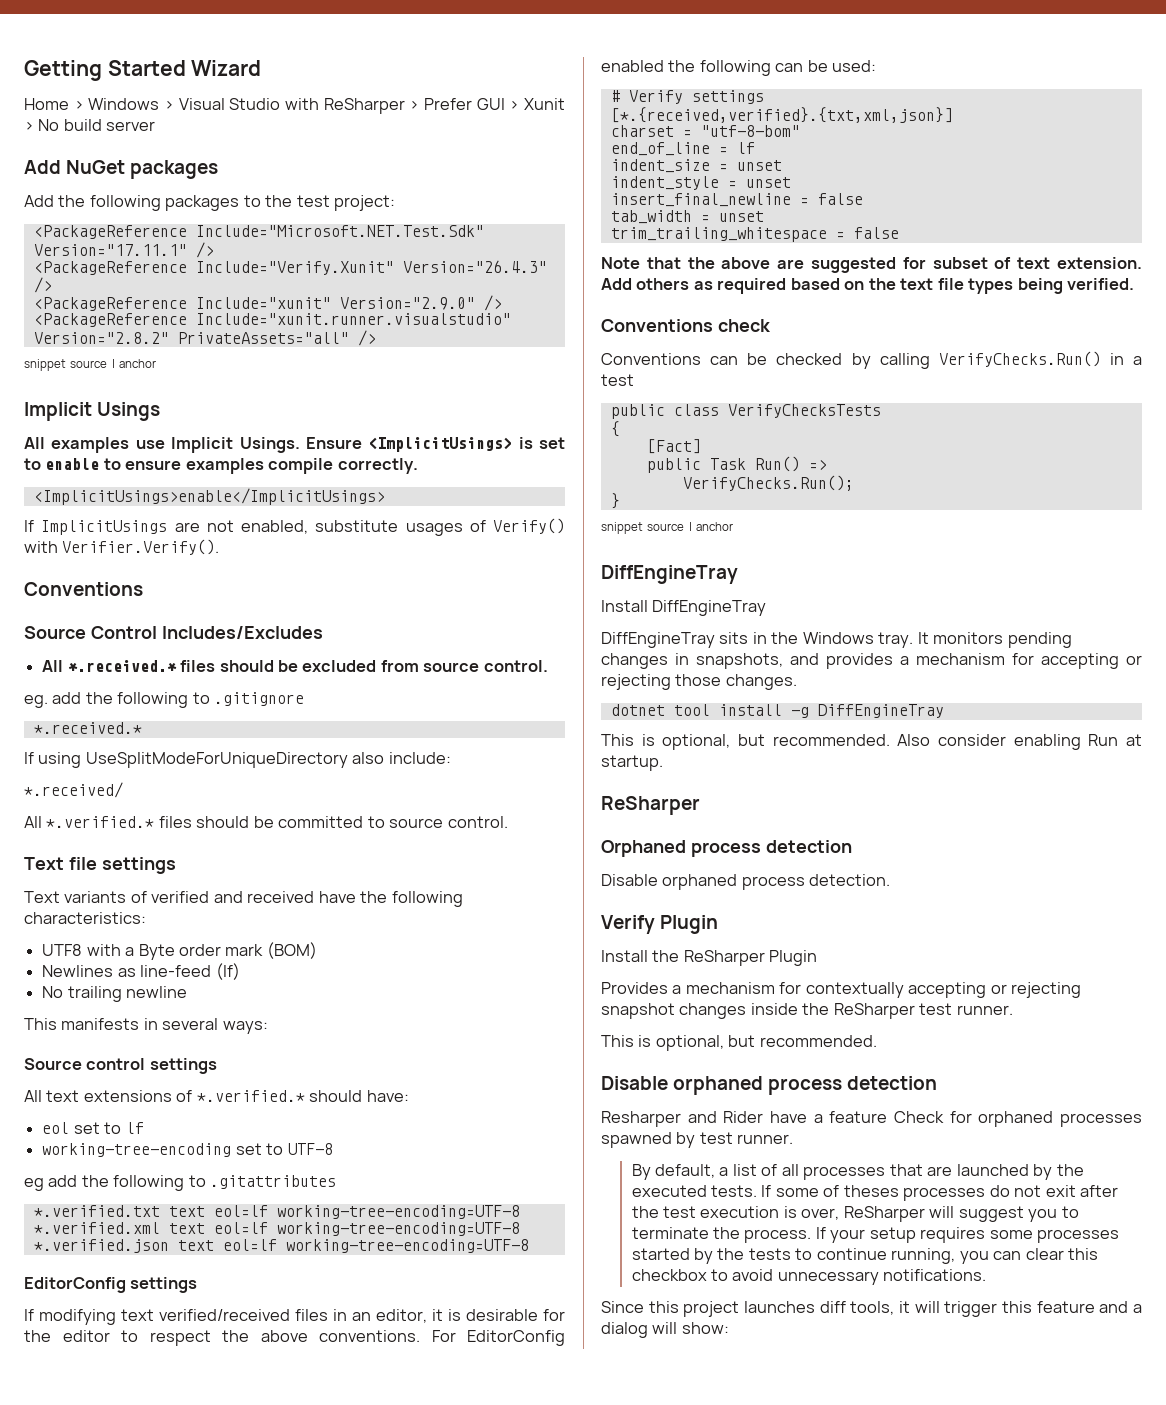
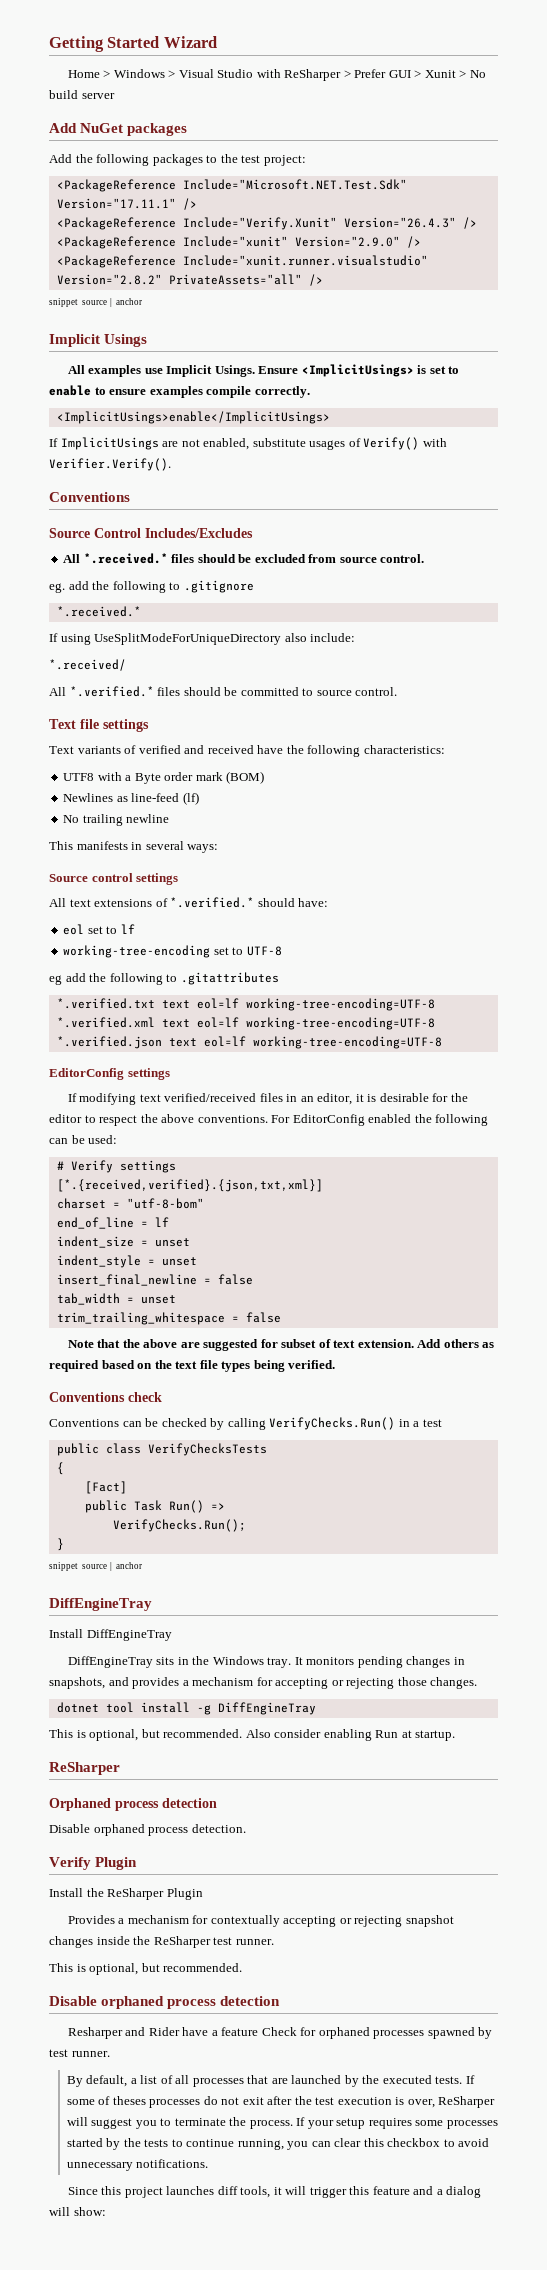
[610,107,953,123] [*.{received,verified}.{txt,xml,json}] -> [56,1179,323,1192] [*.{received,verified}.{json,txt,xml}]

